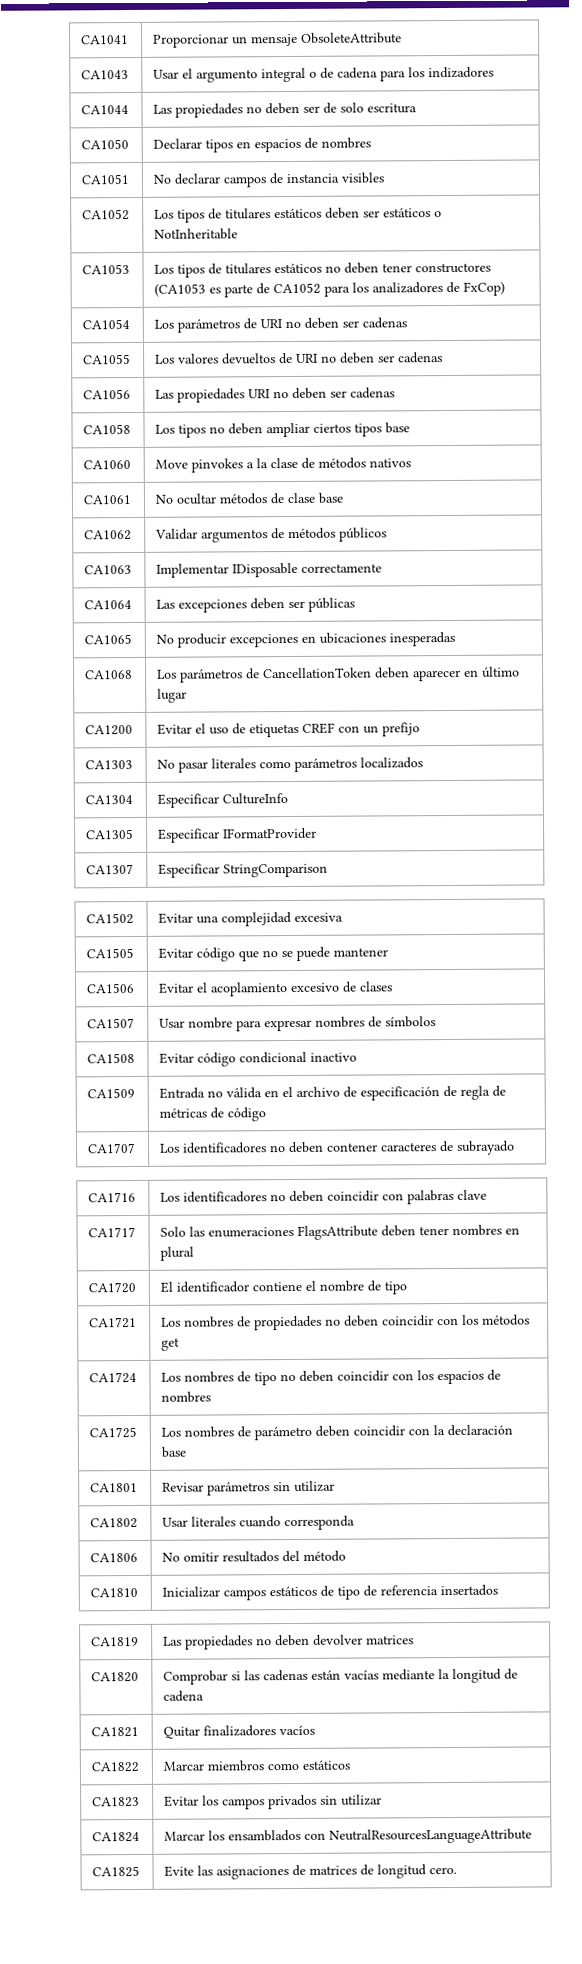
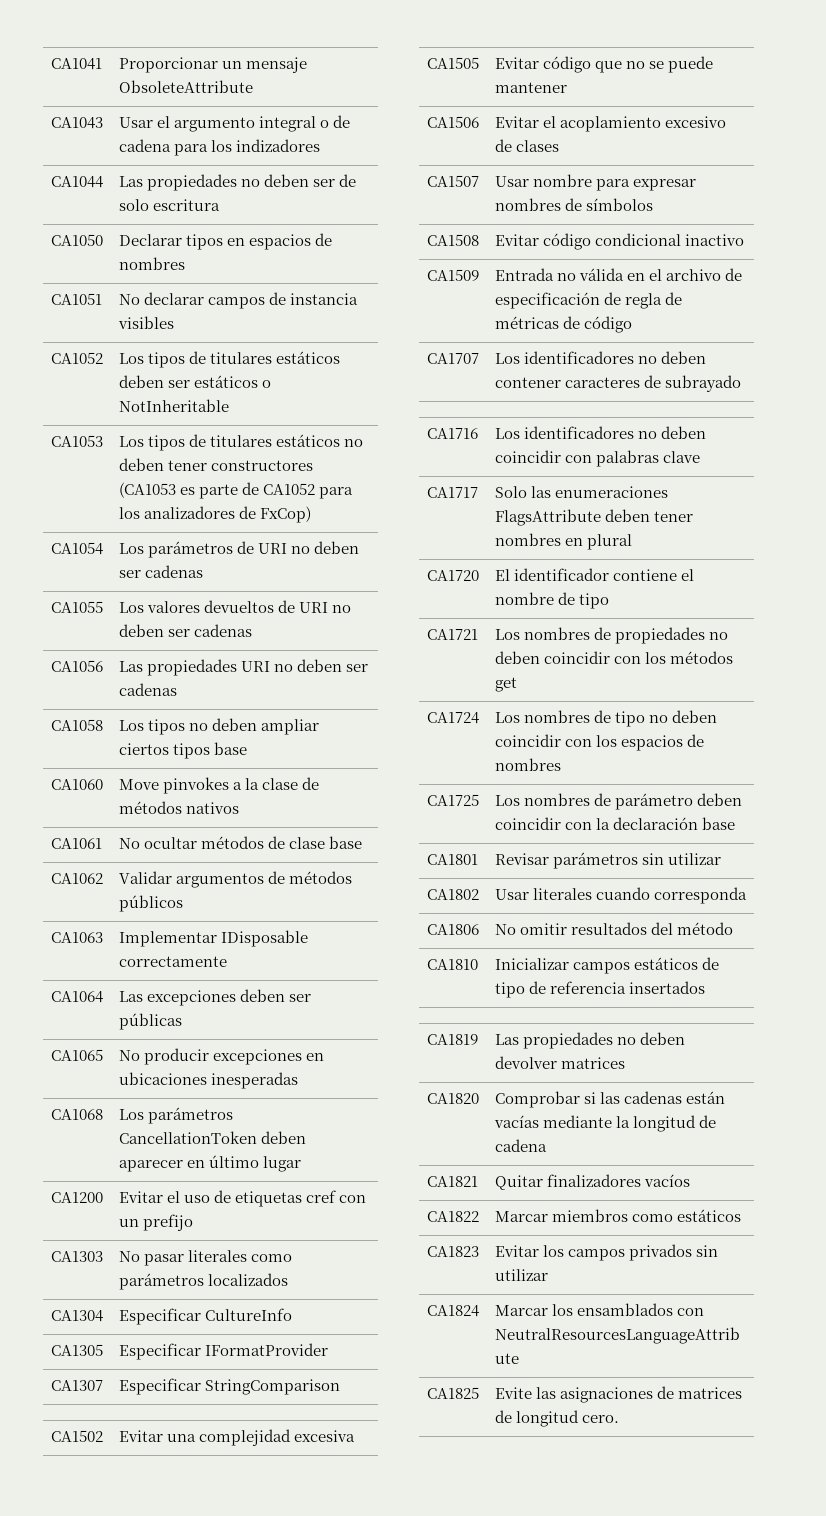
[246,668,261,680] de -> (233, 1115) none
[302,722,336,734] CREF -> [306,1190,337,1203] cref

